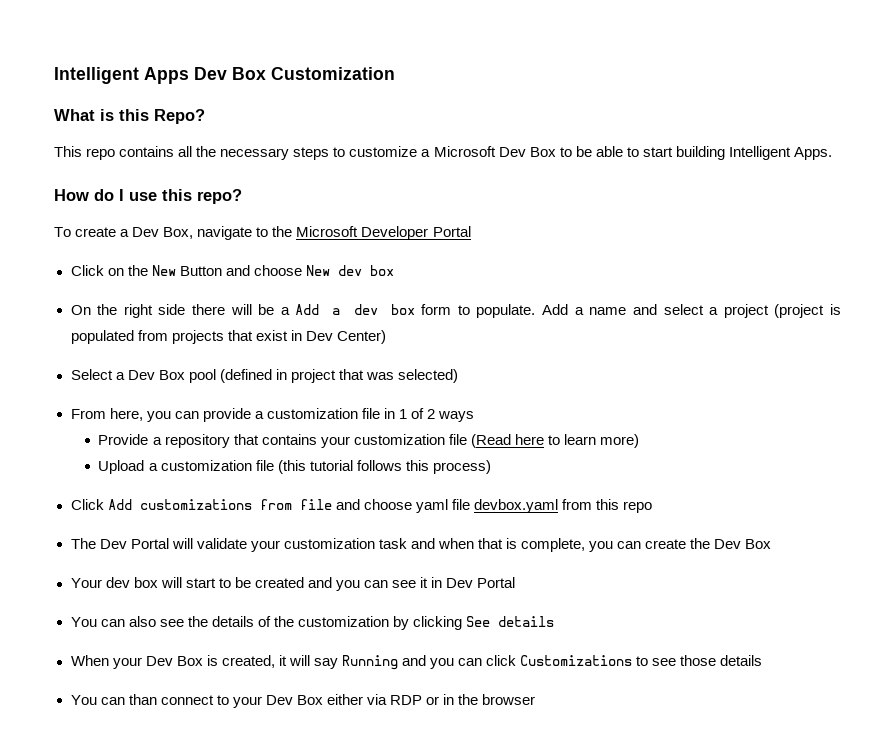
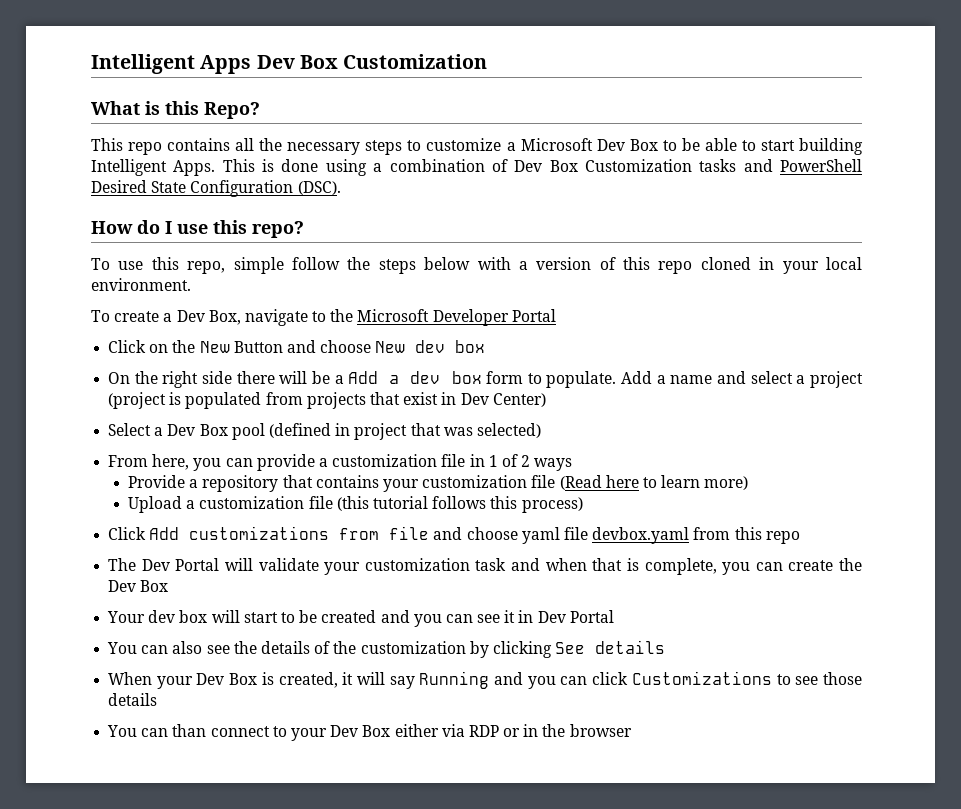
(832, 153) none -> [222,159,862,176] [91,180,341,197] This is done using a combination of Dev Box Customization tasks and PowerShell Desired State Configuration (DSC).
(242, 196) none -> [91,257,863,274] [91,278,191,291] // To use this repo, simple follow the steps below with a version of this repo cloned in your local environment.

